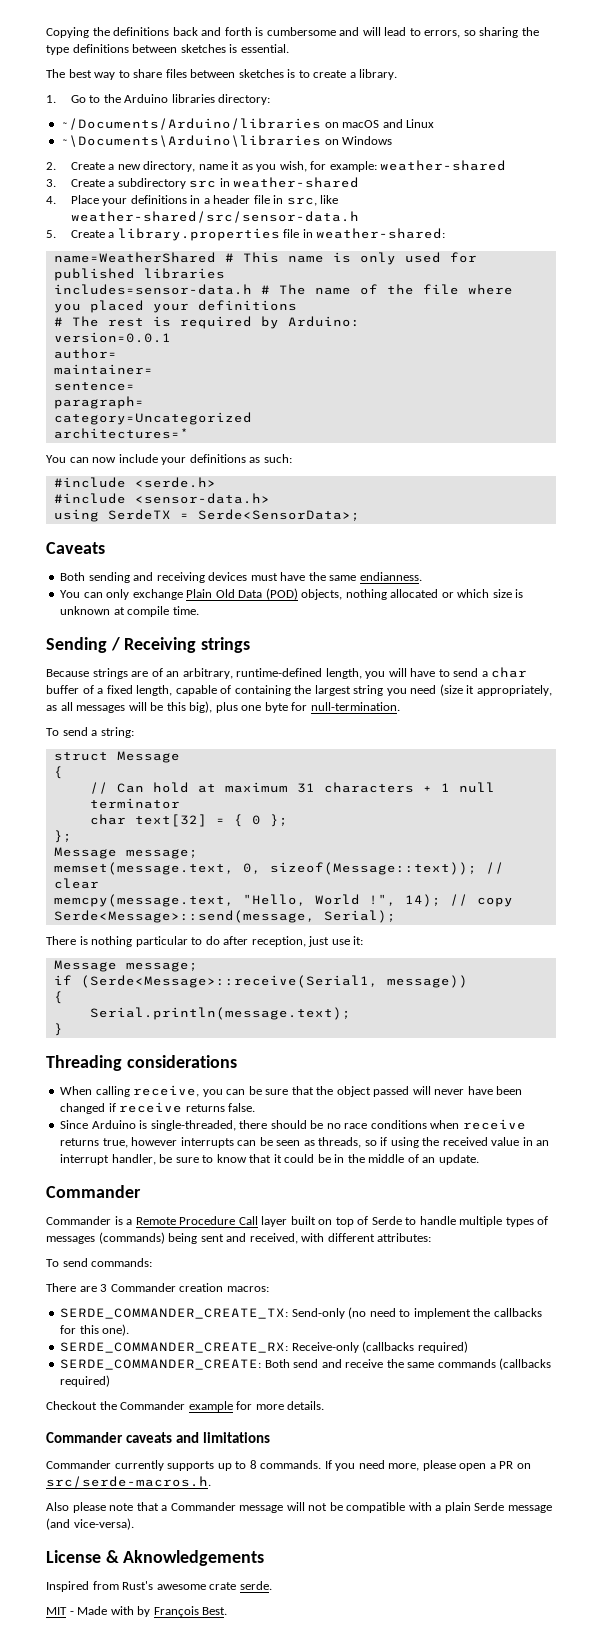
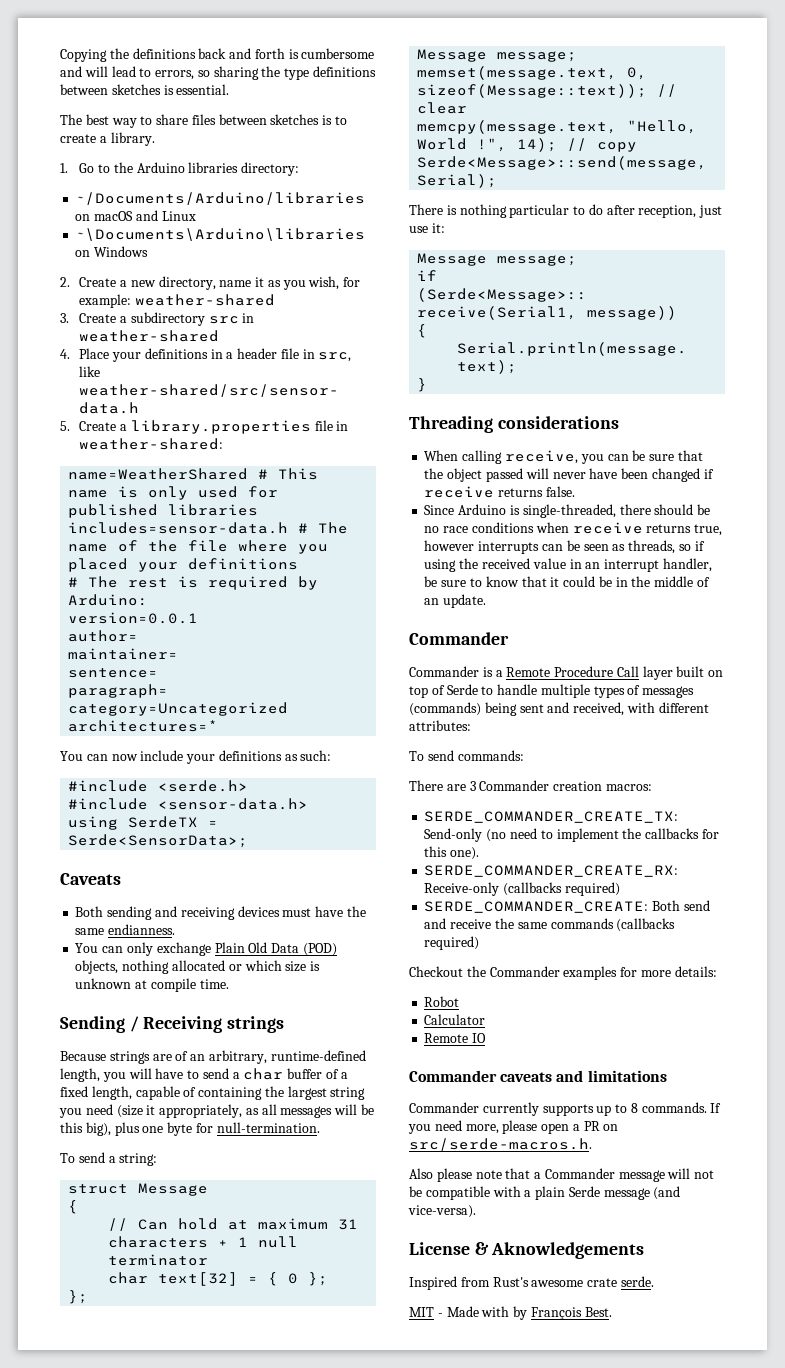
[188,1401,233,1412] example -> [563,966,618,980] examples
[287,1401,325,1410] details. -> [674,966,717,977] [424,996,460,1007] [424,1014,486,1025] [424,1033,487,1043] details: // Robot // Calculator // Remote IO

